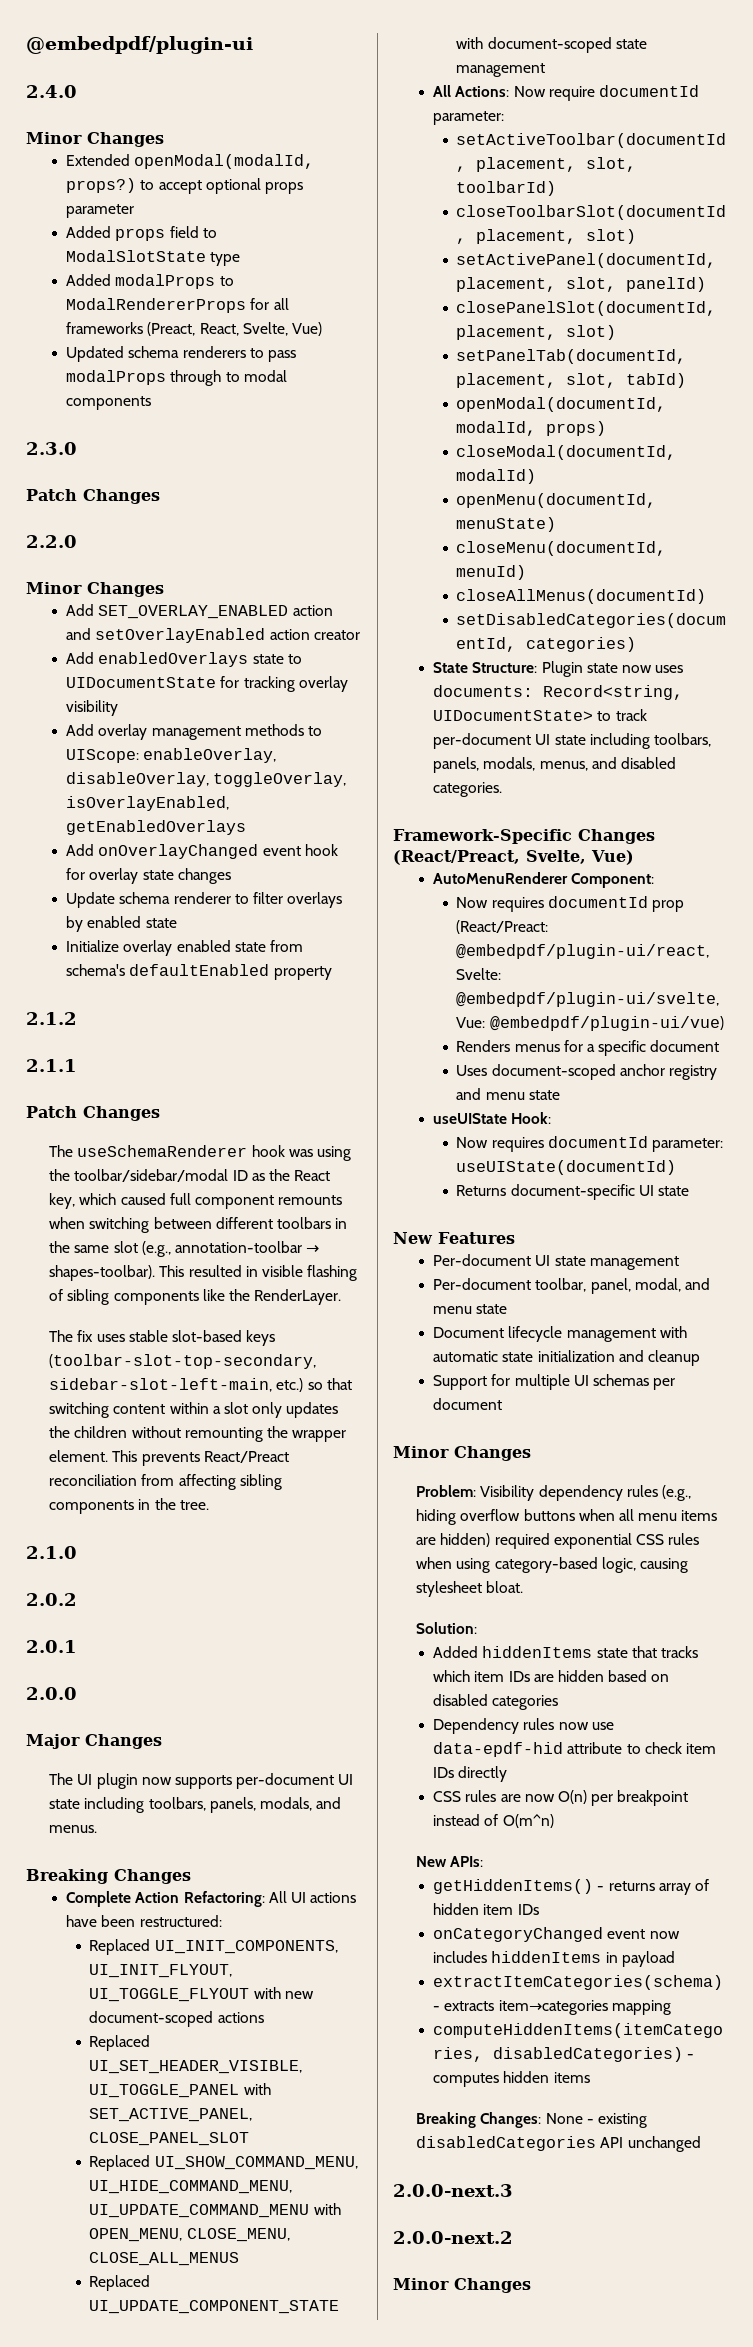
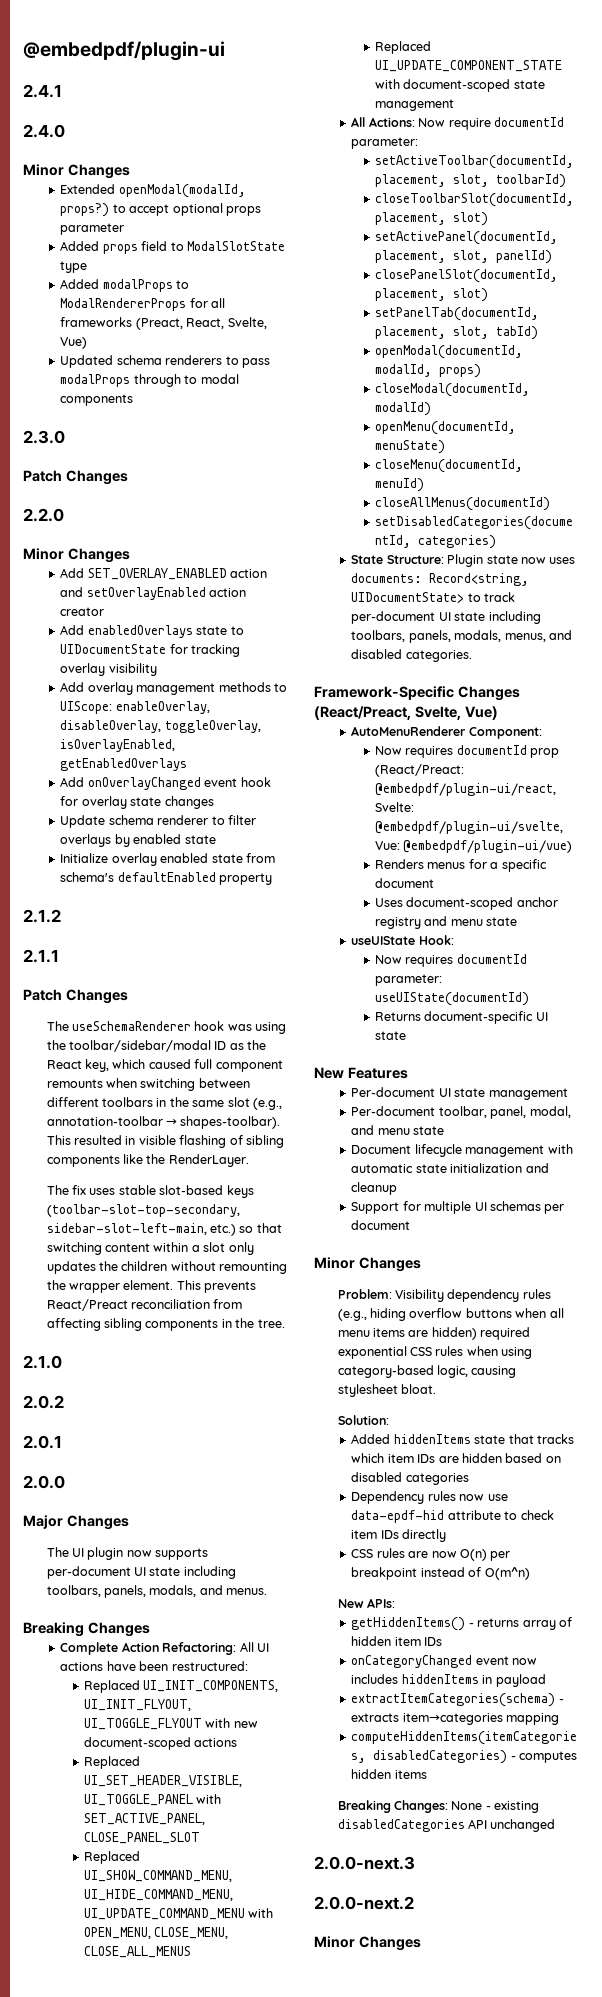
(253, 45) none -> [23,84,62,98] // 2.4.1

